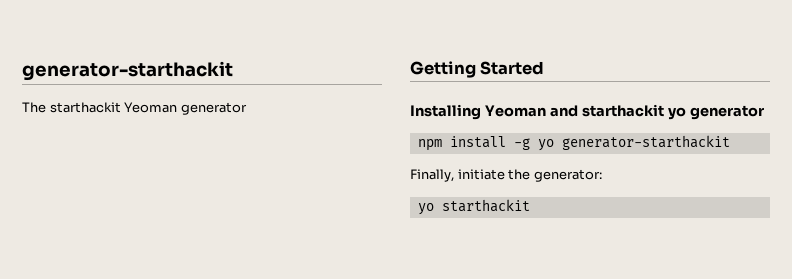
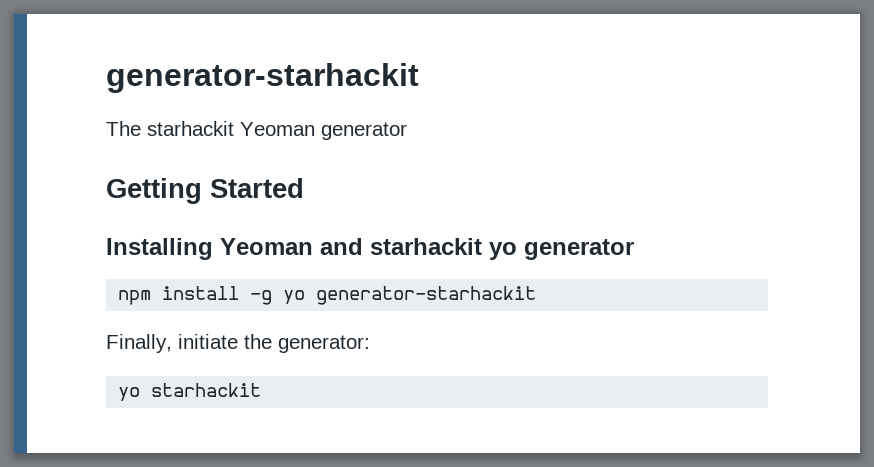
[22,61,233,81] generator-starthackit -> [106,63,419,93] generator-starhackit
[49,102,121,113] starthackit -> [147,121,234,136] starhackit
[581,104,664,117] starthackit -> [370,238,482,255] starhackit
[561,135,730,150] generator-starthackit -> [316,286,537,305] generator-starhackit
[441,199,530,212] starthackit -> [151,383,262,397] starhackit

